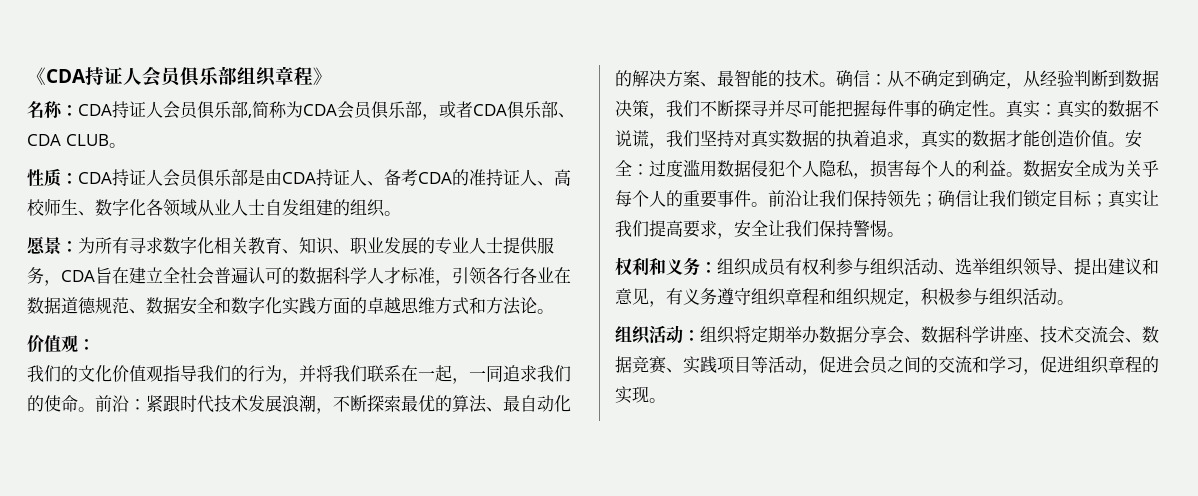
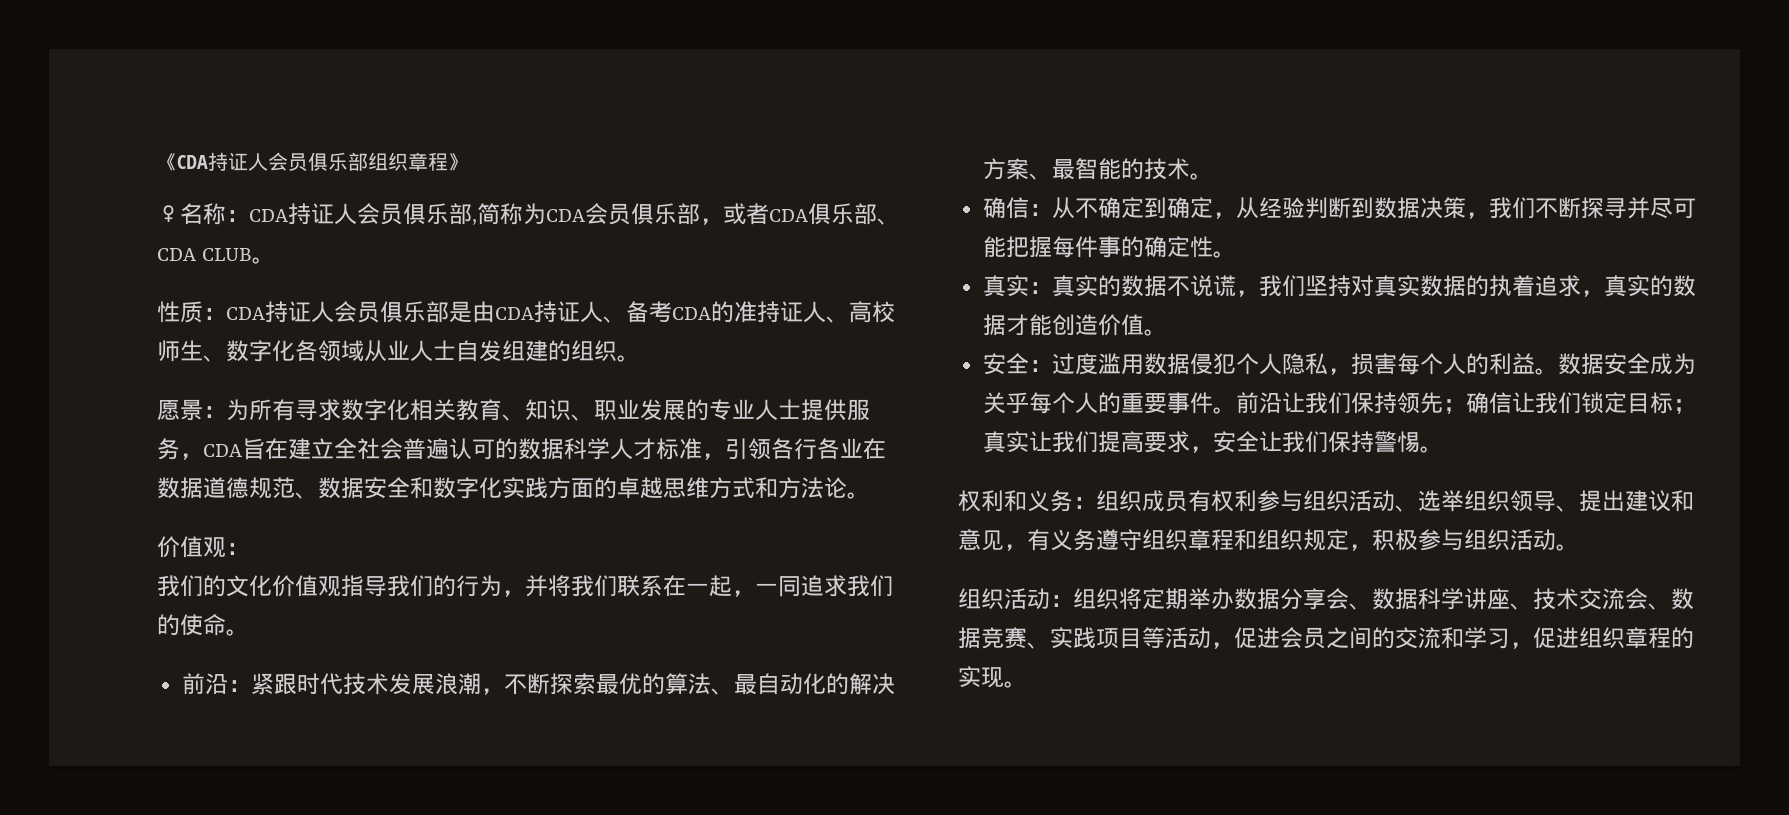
(332, 76) none -> [157,205,180,222] ♀
(95, 409) none -> (249, 632) //
(836, 84) none -> (1214, 176) //
(1006, 114) none -> (1237, 254) //
(1125, 144) none -> (1168, 332) //

